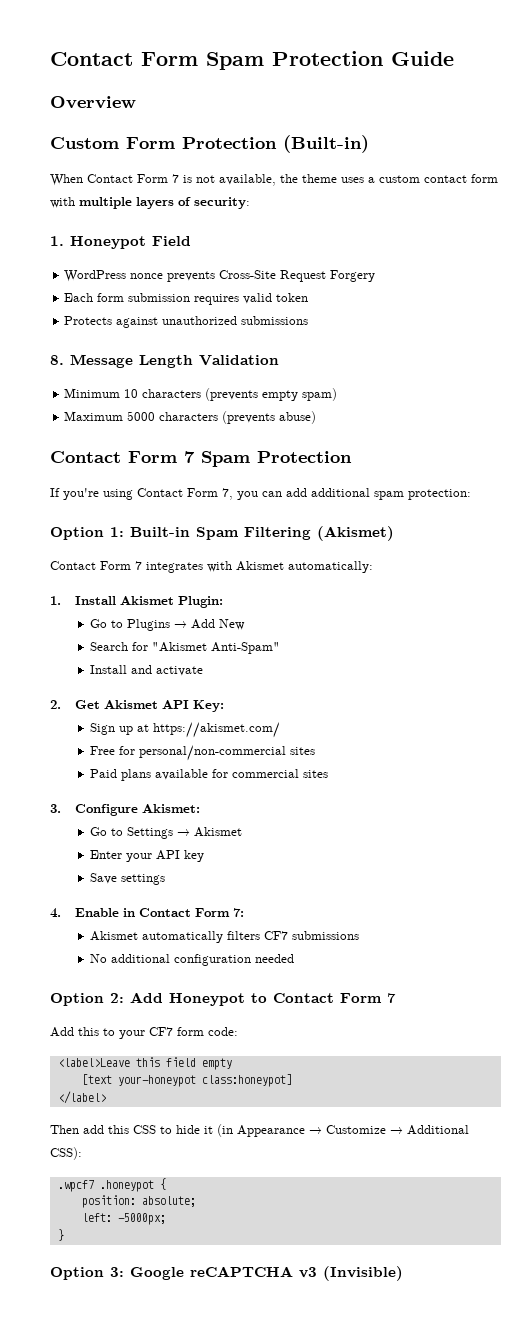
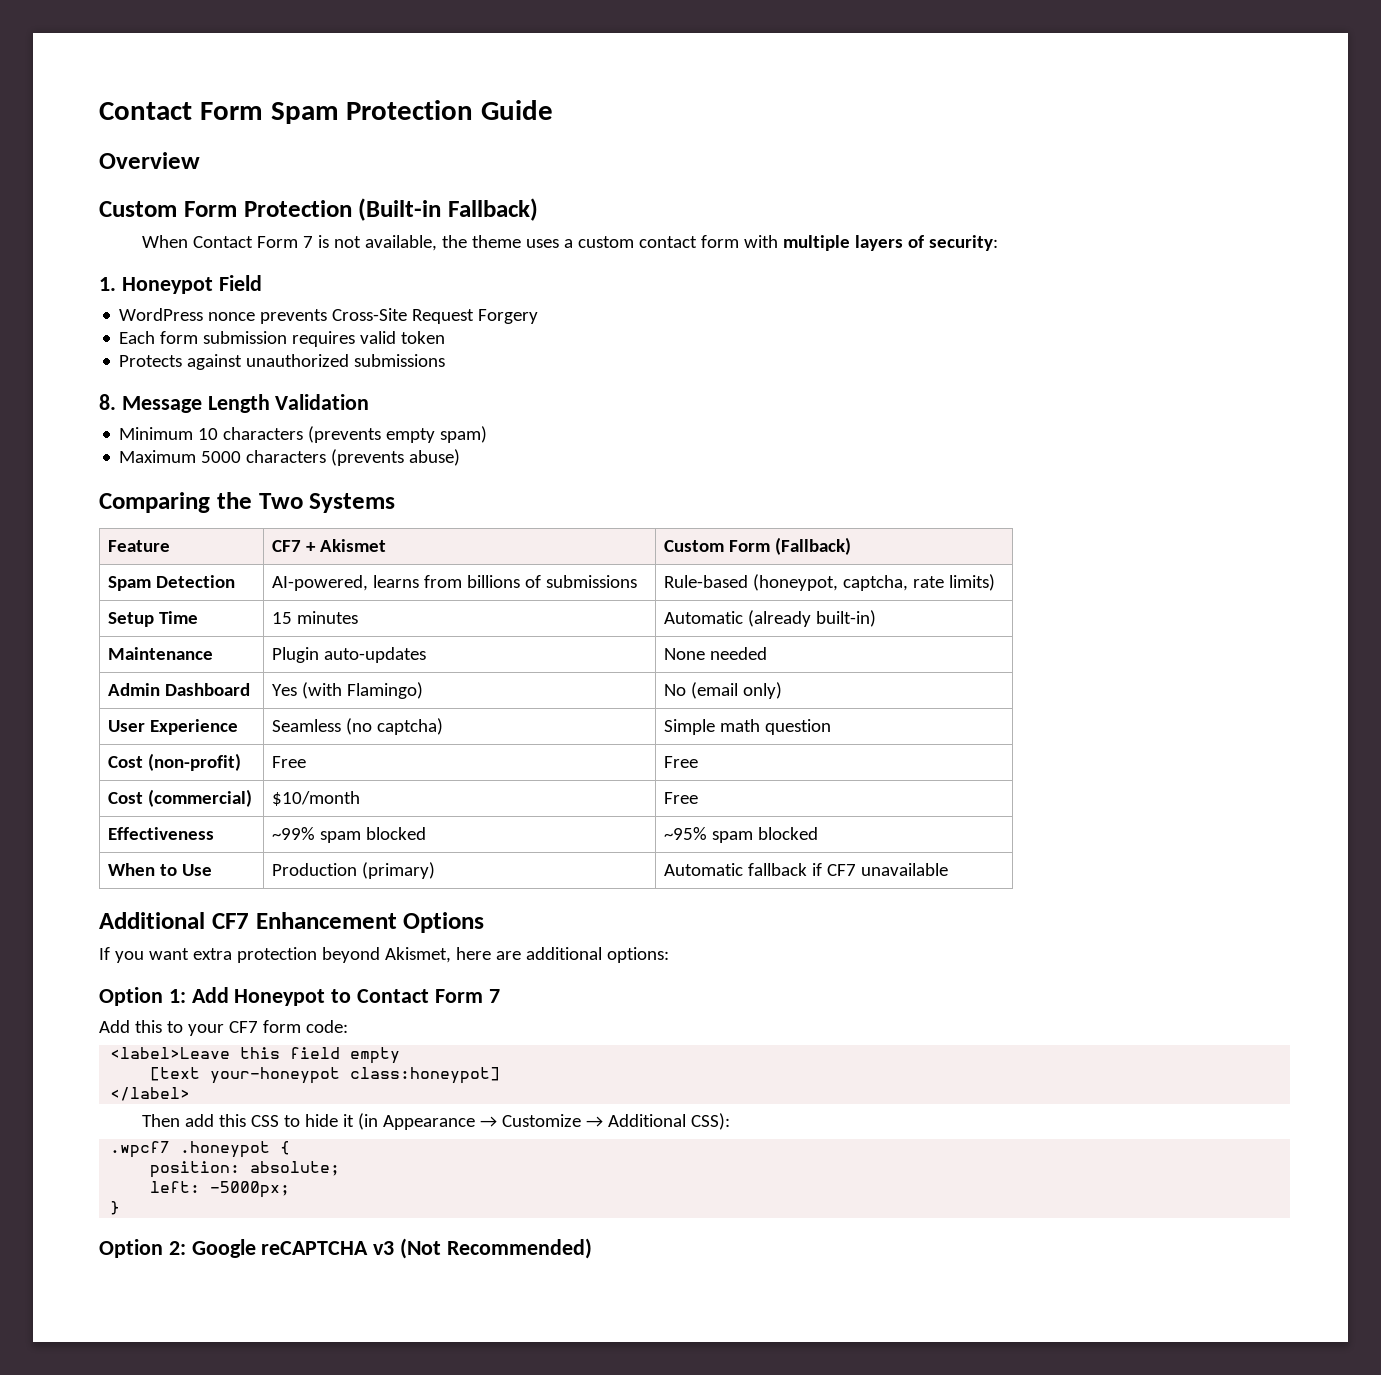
[283,135,369,153] (Built-in) -> [358,198,538,221] (Built-in Fallback)
[50,451,352,467] [50,488,471,500] [50,526,394,541] [50,561,373,573] [50,596,224,608] [89,619,245,631] [89,642,280,654] [89,665,203,676] [50,700,225,712] [89,722,280,738] [89,745,315,761] [89,769,328,781] [50,804,201,816] [89,827,242,839] [89,850,204,862] [89,873,165,885] [50,908,245,918] [89,931,359,943] [89,954,294,966] [50,993,124,1006] Contact Form 7 Spam Protection // If you're using Contact Form 7, you can add additional spam protection: // Option 1: Built-in Spam Filtering (Akismet) // Contact Form 7 integrates with Akismet automatically: // 1. Install Akismet Plugin: // Go to Plugins → Add New // Search for "Akismet Anti-Spam" // Install and activate // 2. Get Akismet API Key: // Sign up at https://akismet.com/ // Free for personal/non-commercial sites // Paid plans available for commercial sites // 3. Configure Akismet: // Go to Settings → Akismet // Enter your API key // Save settings // 4. Enable in Contact Form 7: // Akismet automatically filters CF7 submissions // No additional configuration needed // Option 2: -> [99,492,396,513] [108,540,171,552] [272,539,387,552] [664,537,852,555] [108,575,236,591] [272,575,638,591] [664,574,996,591] [108,611,199,627] [272,611,359,624] [664,610,877,627] [108,647,214,660] [272,647,427,663] [664,647,768,660] [108,683,251,696] [272,682,424,699] [664,682,783,699] [108,719,239,735] [272,718,444,735] [664,719,832,735] [108,753,242,771] [272,756,307,768] [664,756,699,768] [108,789,253,807] [272,791,361,806] [664,792,699,804] [108,827,215,840] [272,827,427,843] [664,827,819,843] [108,863,213,876] [272,862,436,879] [664,863,949,876] [99,912,485,933] [99,947,669,963] [99,987,186,1006] Comparing the Two Systems // Feature | CF7 + Akismet | Custom Form (Fallback) // Spam Detection | AI-powered, learns from billions of submissions | Rule-based (honeypot, captcha, rate limits) // Setup Time | 15 minutes | Automatic (already built-in) // Maintenance | Plugin auto-updates | None needed // Admin Dashboard | Yes (with Flamingo) | No (email only) // User Experience | Seamless (no captcha) | Simple math question // Cost (non-profit) | Free | Free // Cost (commercial) | $10/month | Free // Effectiveness | ~99% spam blocked | ~95% spam blocked // When to Use | Production (primary) | Automatic fallback if CF7 unavailable // Additional CF7 Enhancement Options // If you want extra protection beyond Akismet, here are additional options: // Option 1:
[110,1267,124,1277] 3: -> [168,1241,186,1255] 2:
[323,1266,403,1281] (Invisible) -> [400,1238,592,1259] (Not Recommended)

